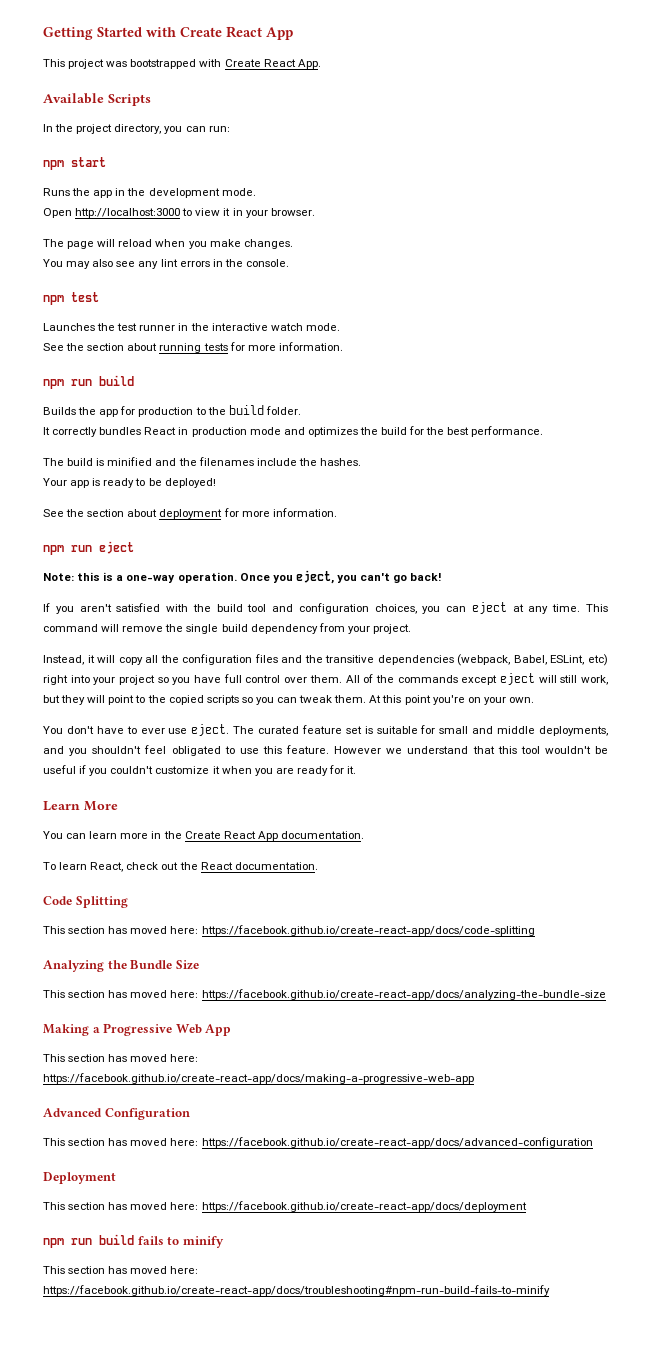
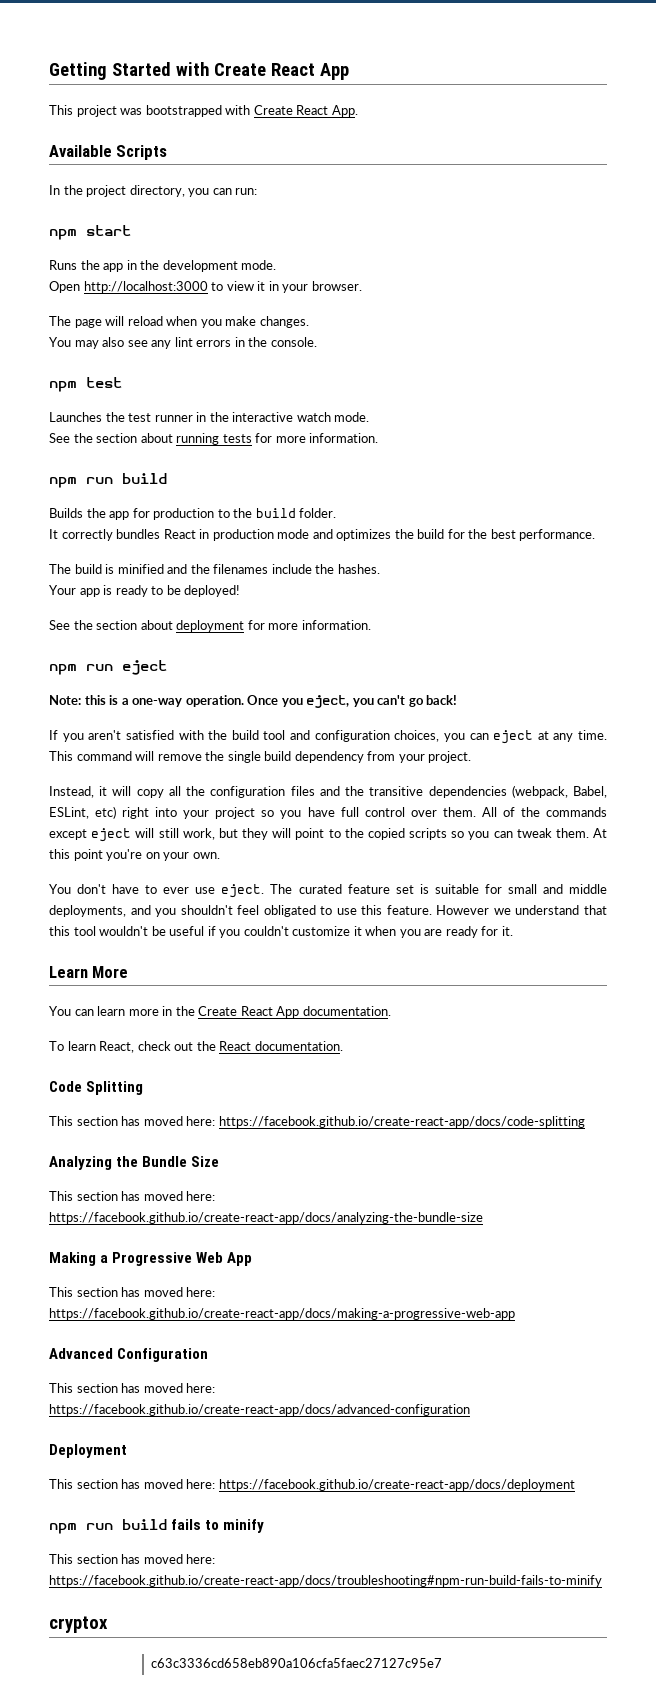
(550, 1290) none -> [49,1616,108,1633] [151,1658,443,1668] // cryptox // c63c3336cd658eb890a106cfa5faec27127c95e7

